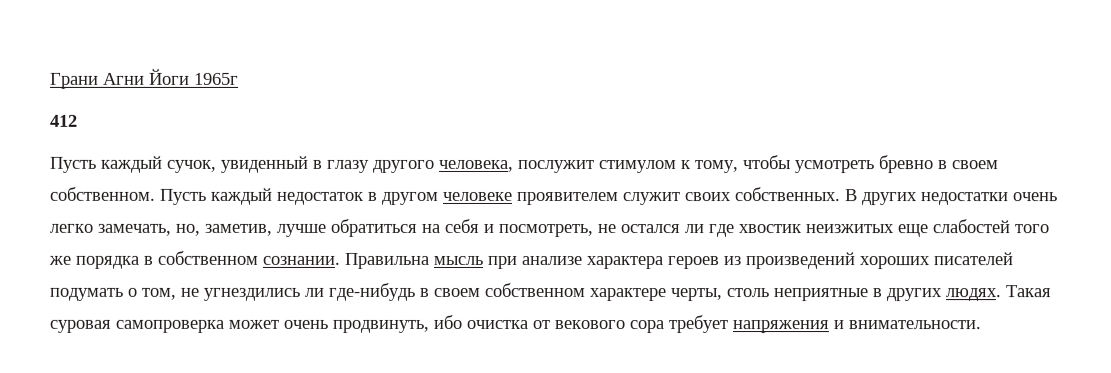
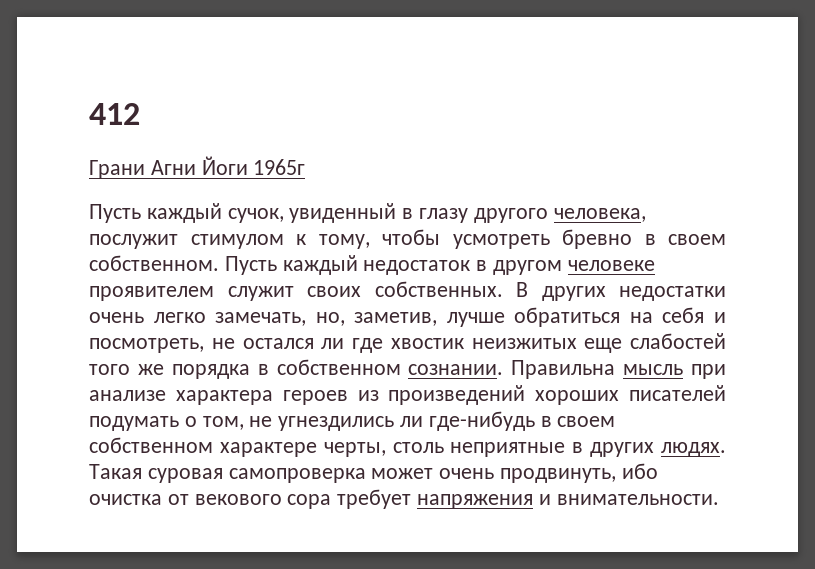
(50, 80) none -> [89,103,140,125] 412 //
[50,114,78,127] // 412 -> (306, 167) none

